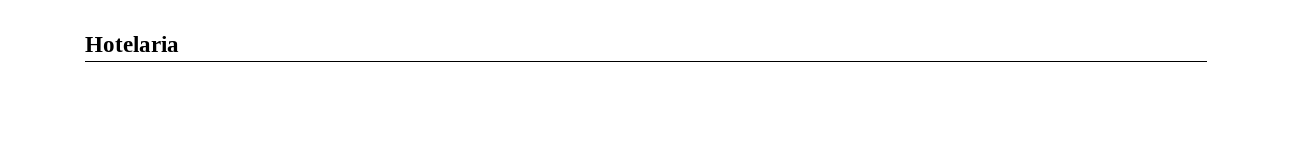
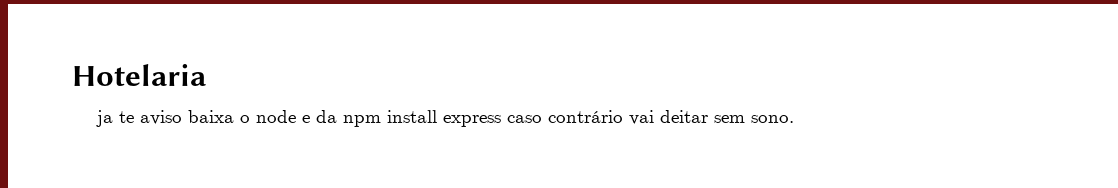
(179, 44) none -> [96,110,795,127] // ja te aviso baixa o node e da npm install express caso contrário vai deitar sem sono.

